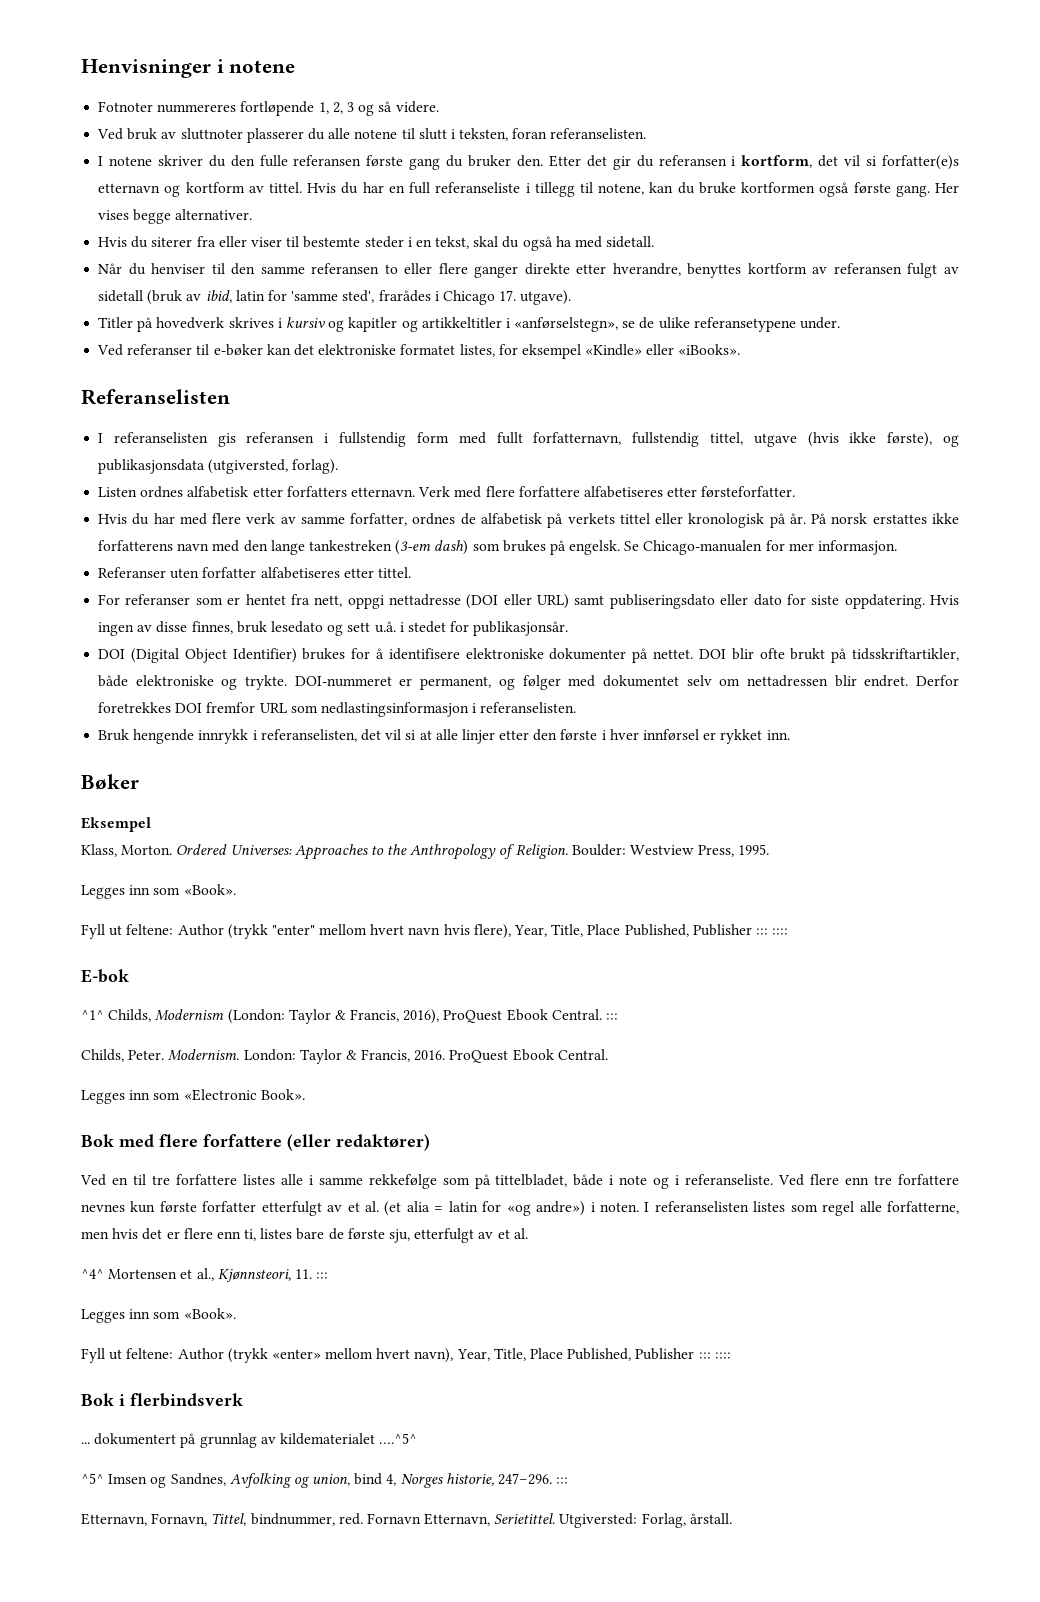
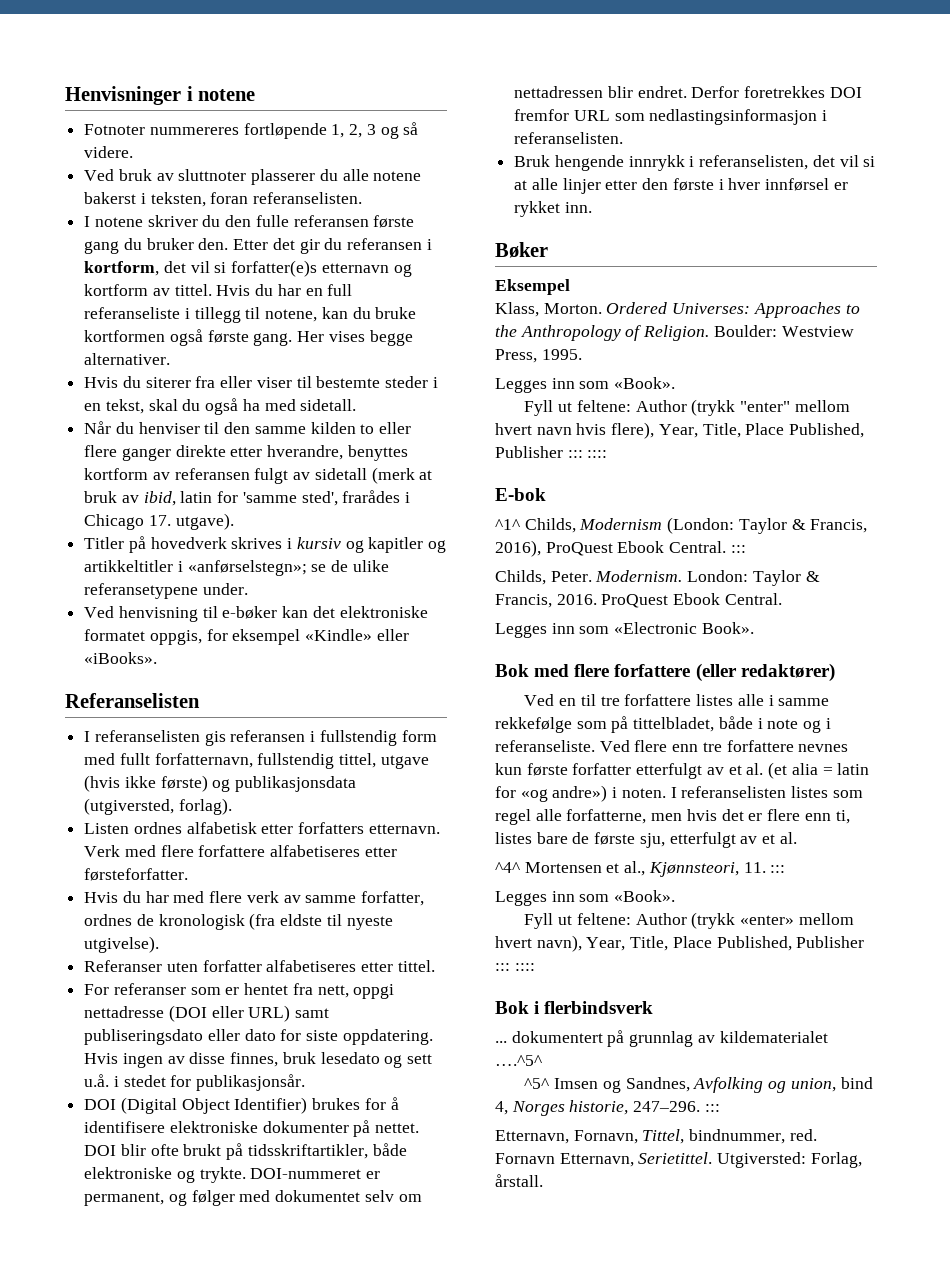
[401,128,447,140] til slutt -> [84,192,137,204] bakerst
[311,263,380,274] referansen -> [310,422,356,434] kilden
[147,290,183,305] (bruk -> [371,467,433,484] [84,491,118,503] (merk at bruk
[514,317,619,332] «anførselstegn», -> [187,560,307,576] «anførselstegn»;
[127,344,193,355] referanser -> [118,606,198,622] henvisning
[459,344,495,357] listes, -> [149,630,202,645] oppgis,
[887,432,933,447] første), -> [160,775,208,792] første)
[481,513,959,528] [98,540,898,555] alfabetisk på verkets tittel eller kronologisk på år. På norsk erstattes ikke forfatterens navn med den lange tankestreken (3-em dash) som brukes på engelsk. Se Chicago-manualen for mer informasjon. -> [158,913,393,930] [84,936,160,953] kronologisk (fra eldste til nyeste utgivelse).

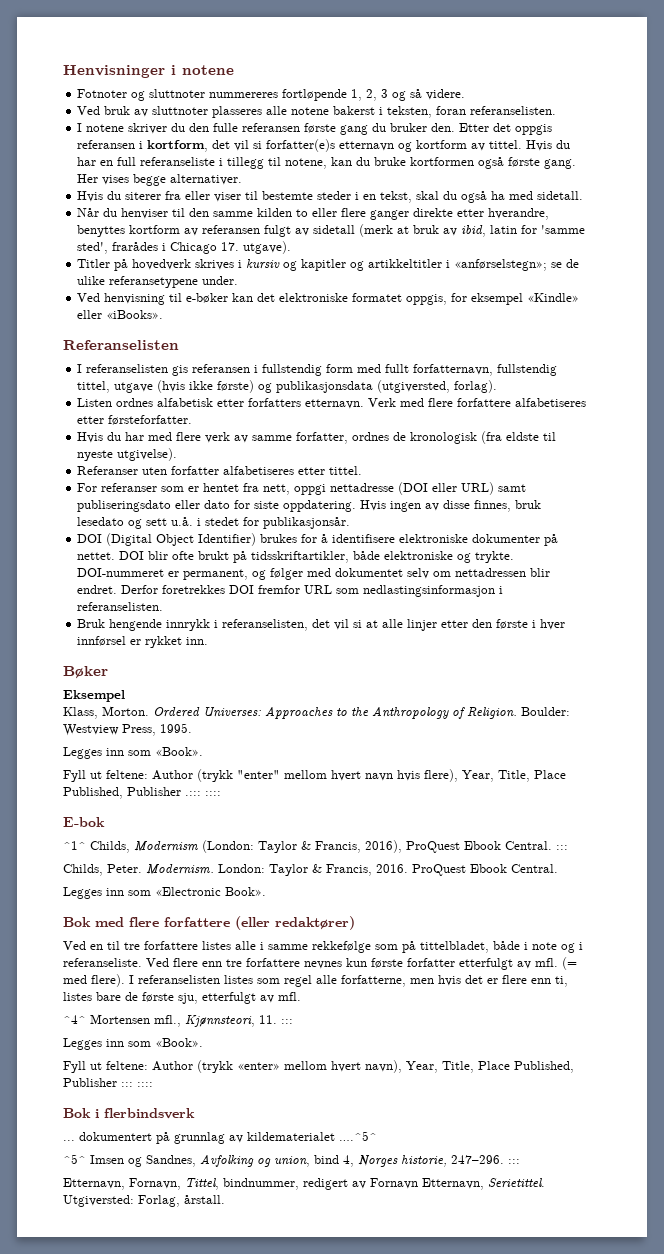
(146, 129) none -> [131,89,206,101] og sluttnoter
[251,169,338,185] plasserer du -> [212,106,263,118] plasseres
[299,238,343,254] gir du -> [515,124,553,135] oppgis
[567,450,583,458] ::: -> [185,791,201,796] .:::
[728,762,870,779] [495,785,666,802] et al. (et alia = latin for «og andre») i noten. -> [535,957,577,970] [63,974,125,987] mfl. (= med flere).
[762,832,797,844] et al. -> [278,992,301,1001] mfl.
[606,861,646,876] et al., -> [154,1015,181,1027] mfl.,
[789,1129,817,1141] red. -> [303,1178,366,1190] redigert av

